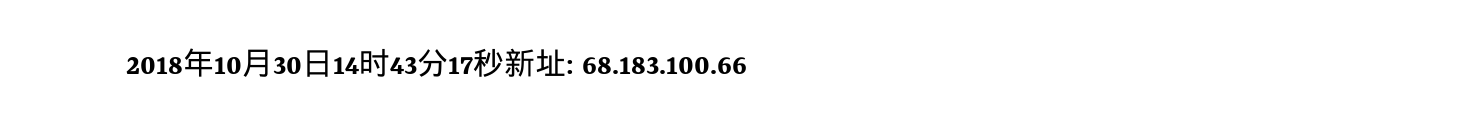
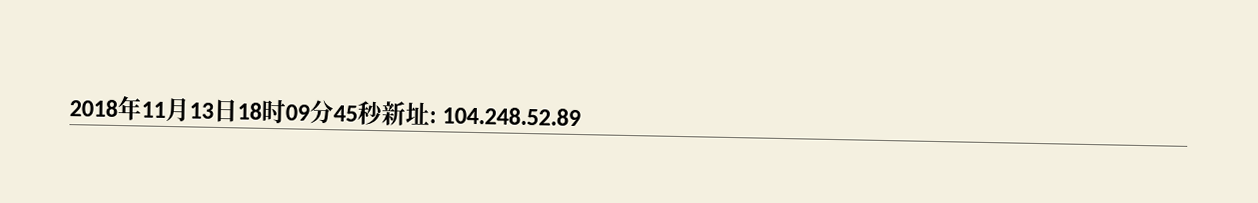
[214,48,473,77] 10月30日14时43分17 -> [141,96,358,125] 11月13日18时09分45
[582,57,748,74] 68.183.100.66 -> [442,106,582,127] 104.248.52.89

